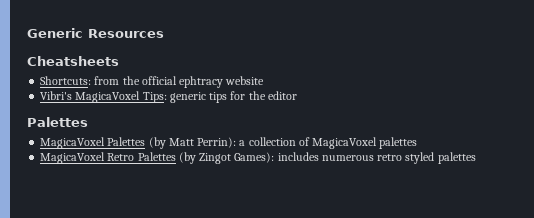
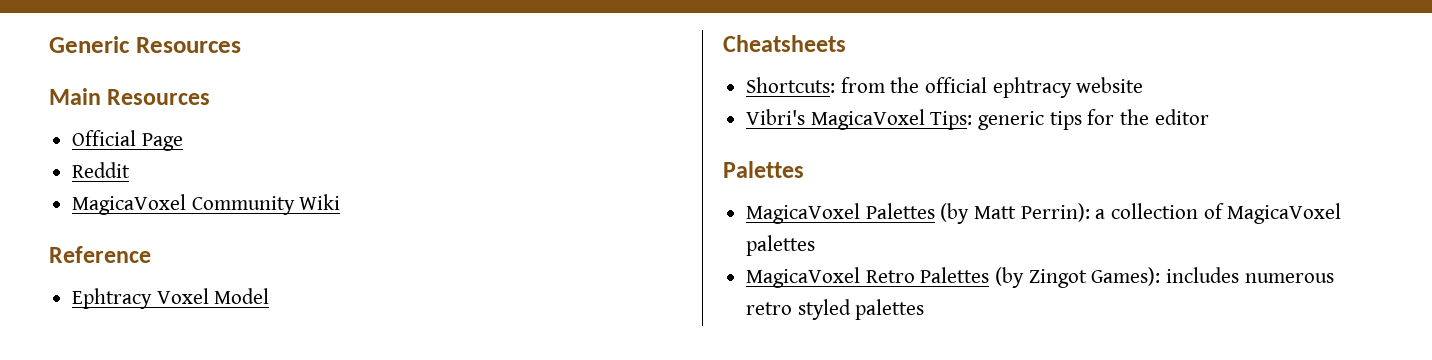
(164, 33) none -> [49,88,211,105] [72,130,183,151] [72,162,131,178] [72,194,341,215] [49,246,151,263] [72,288,270,309] // Main Resources // Official Page // Reddit // MagicaVoxel Community Wiki // Reference // Ephtracy Voxel Model

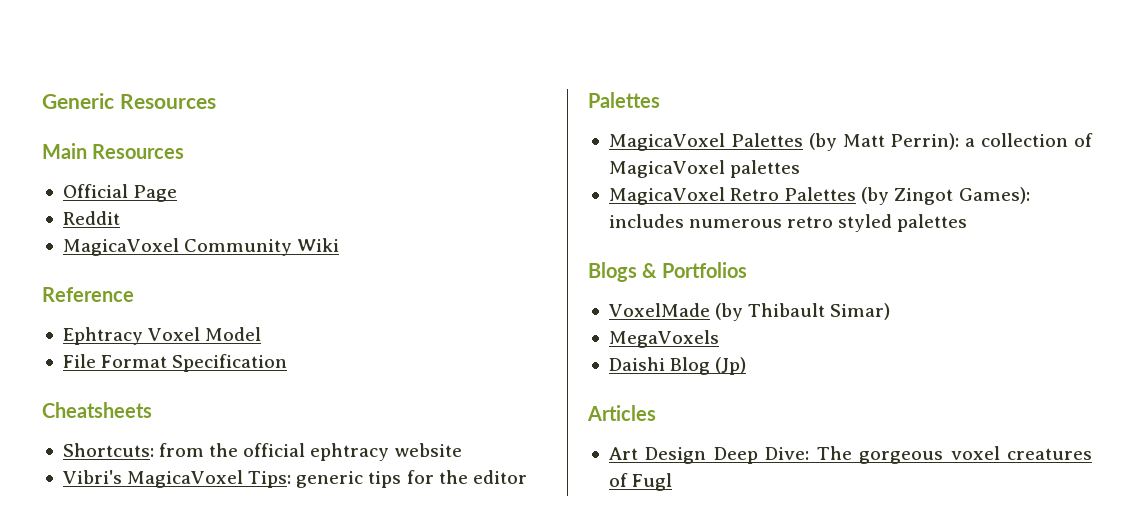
(270, 296) none -> [62,354,288,372] // File Format Specification
(925, 309) none -> [588,262,747,282] [608,303,891,321] [608,330,719,348] [608,357,747,375] [587,405,656,421] [608,446,1092,464] [608,473,673,491] // Blogs & Portfolios // VoxelMade (by Thibault Simar) // MegaVoxels // Daishi Blog (Jp) // Articles // Art Design Deep Dive: The gorgeous voxel creatures of Fugl

